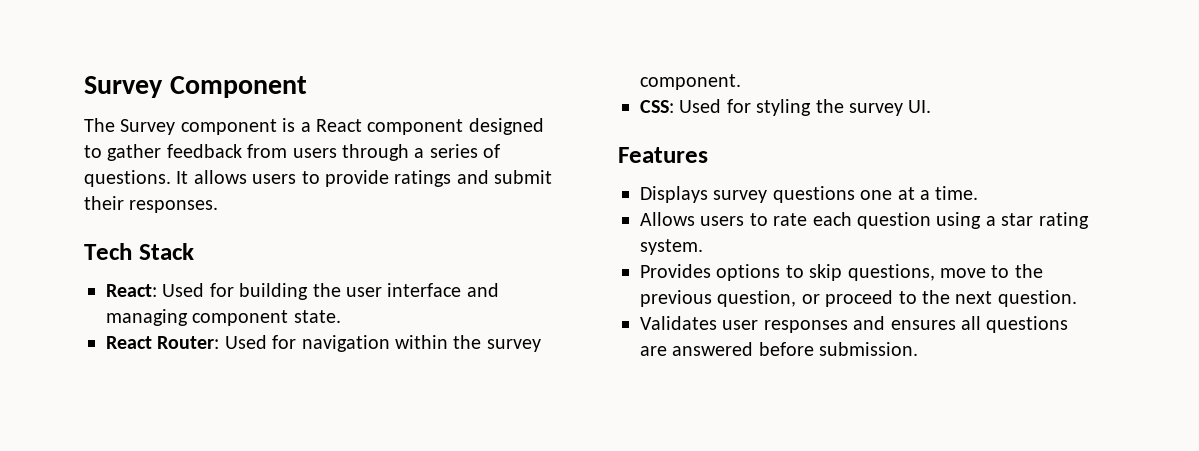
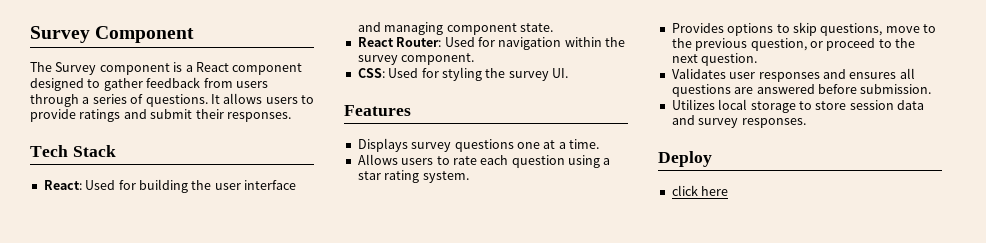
(919, 349) none -> [671,99,924,113] [671,115,806,128] [658,151,712,167] [671,185,729,196] // Utilizes local storage to store session data and survey responses. // Deploy // click here

